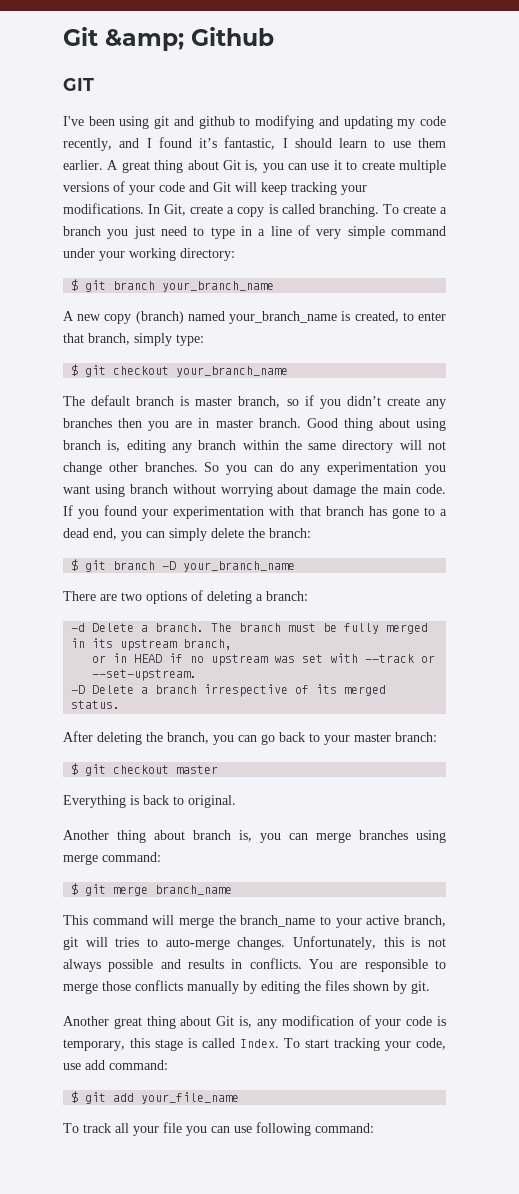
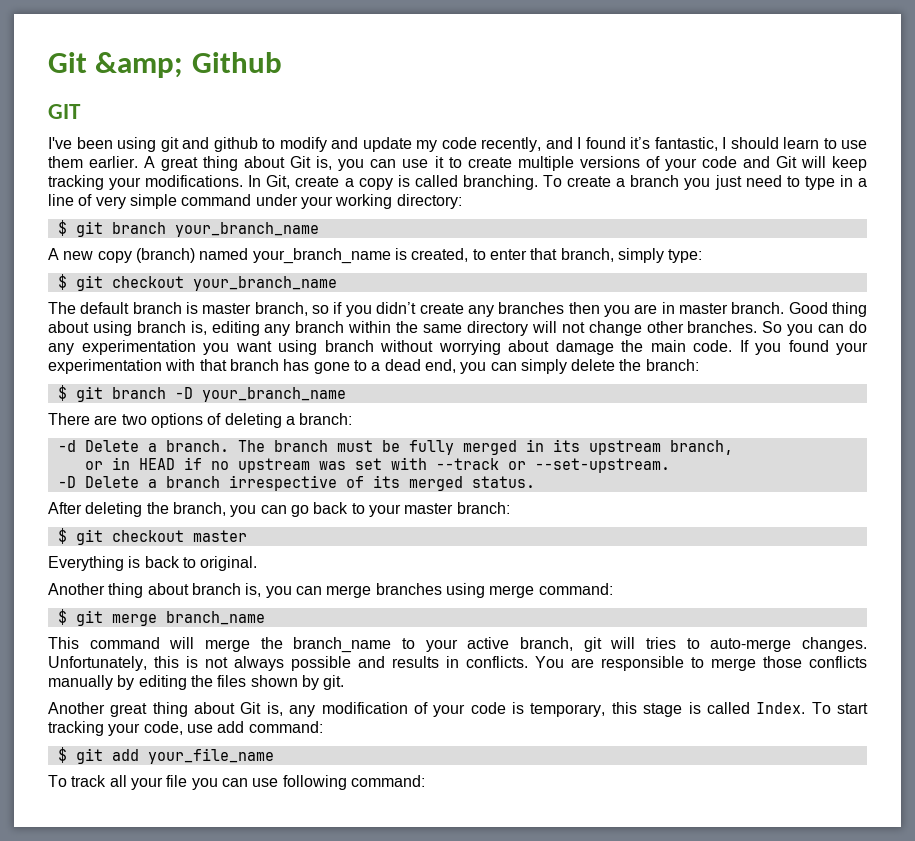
[255,115,393,129] modifying and updating -> [279,137,412,152] modify and update

